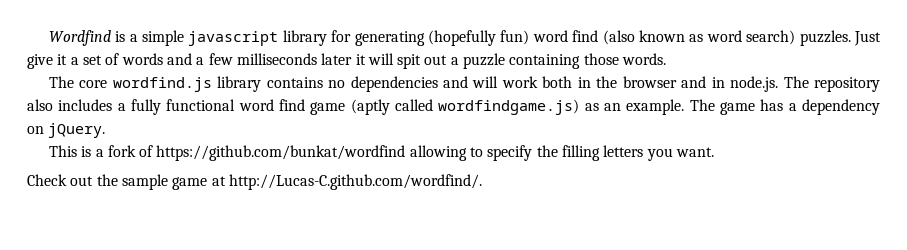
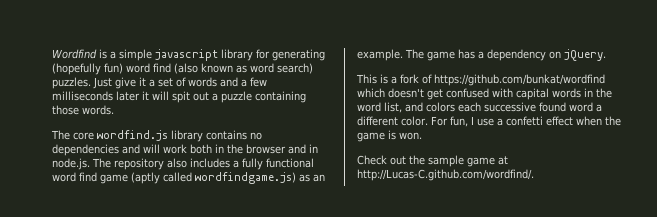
[409,145,715,161] allowing to specify the filling letters you want. -> [357,88,612,100] [357,102,602,113] [357,116,621,127] [357,130,422,142] which doesn't get confused with capital words in the word list, and colors each successive found word a different color. For fun, I use a confetti effect when the game is won.

